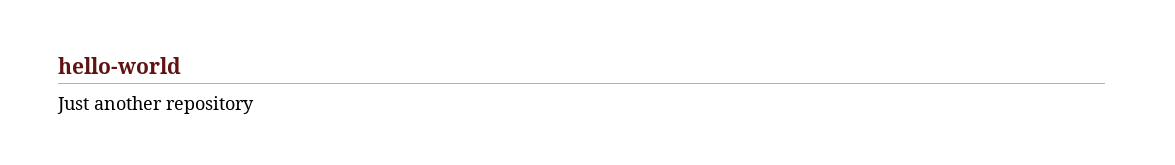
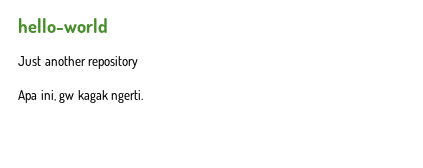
(254, 105) none -> [18,90,144,103] // Apa ini, gw kagak ngerti.

